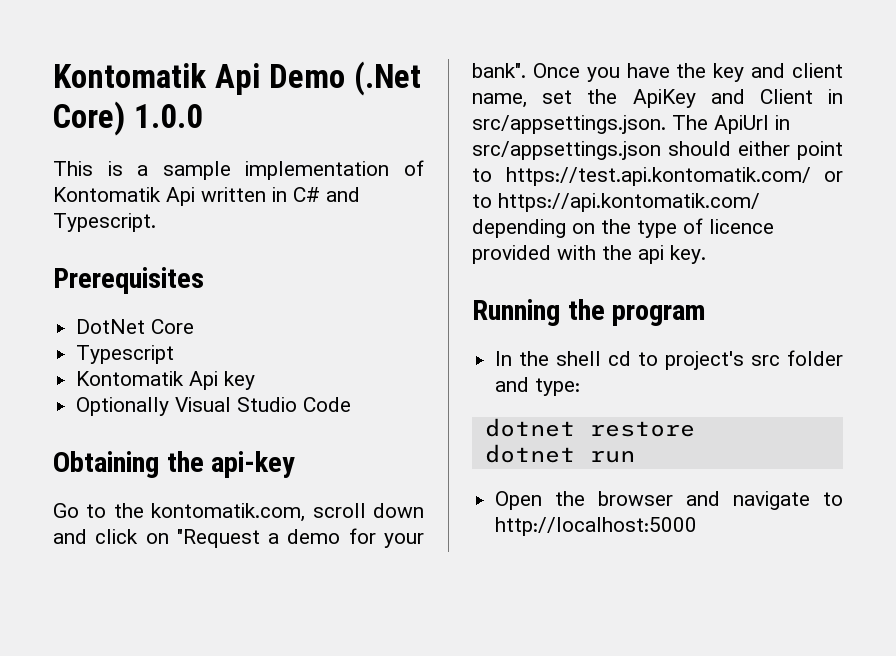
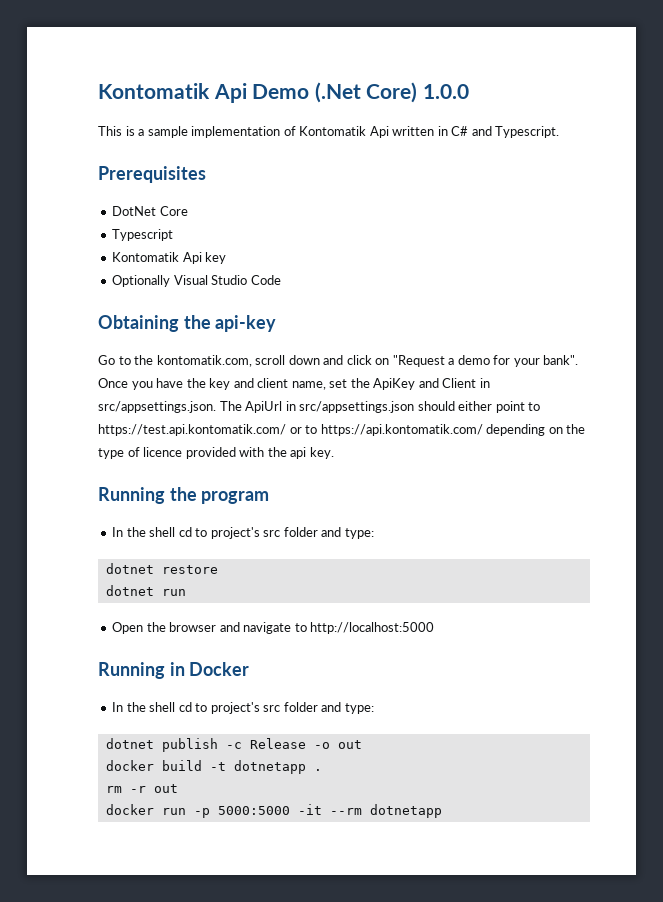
(698, 526) none -> [98,662,250,679] [112,702,374,714] [105,738,362,752] [105,760,322,774] [105,784,178,793] [105,804,442,818] // Running in Docker // In the shell cd to project's src folder and type: // dotnet publish -c Release -o out // docker build -t dotnetapp . // rm -r out // docker run -p 5000:5000 -it --rm dotnetapp

